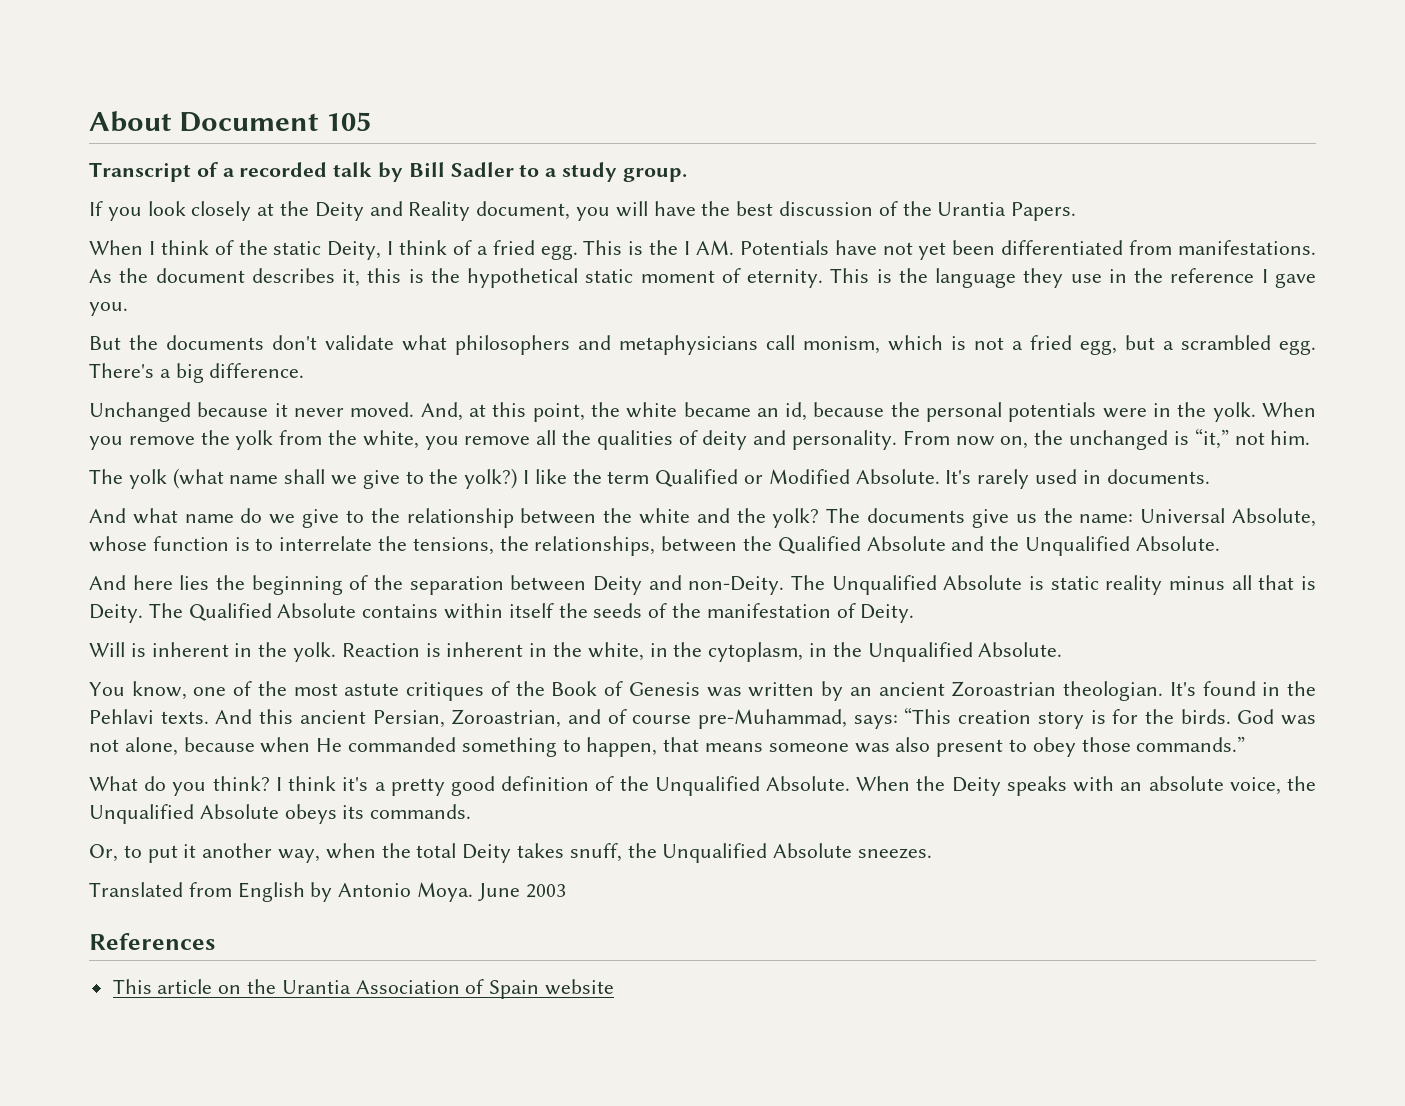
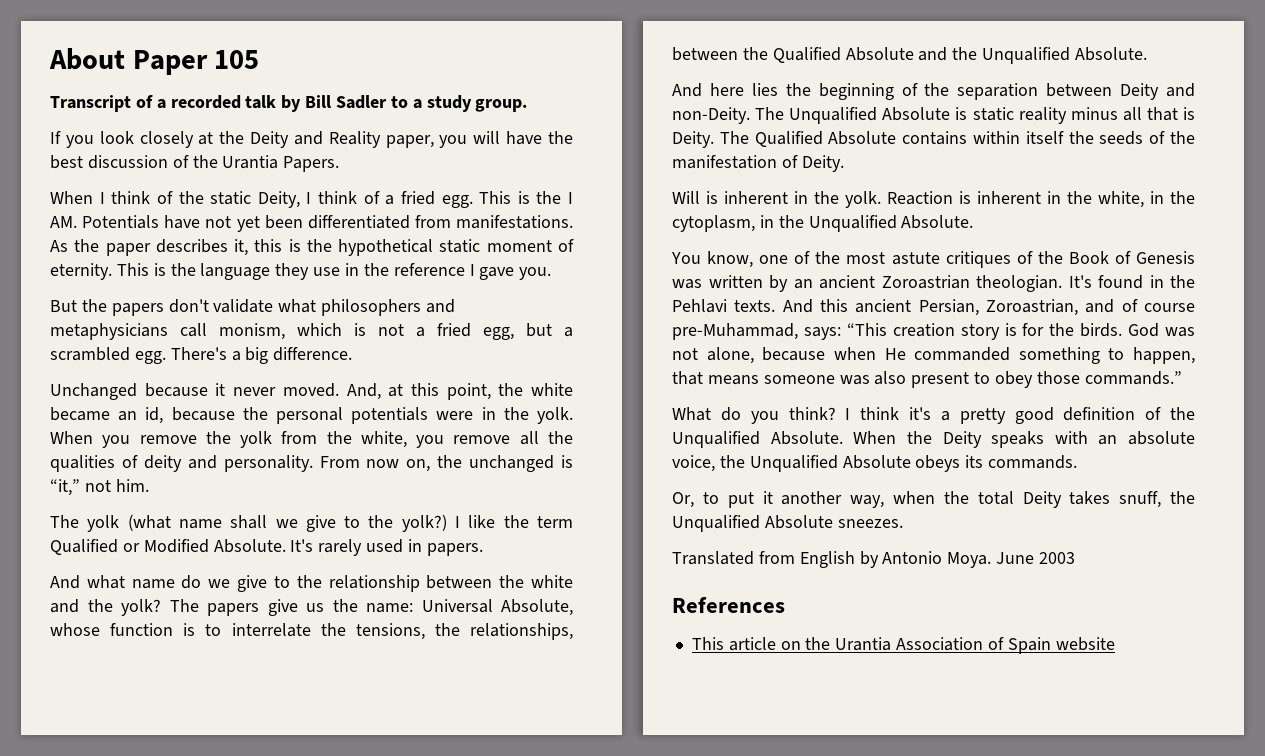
[178,112,319,132] Document -> [132,50,208,75] Paper
[476,201,571,220] document, -> [385,135,434,148] paper,
[155,268,245,283] document -> [105,243,151,256] paper
[166,335,264,350] documents -> [111,303,164,316] papers
[1106,469,1210,484] documents. -> [426,543,483,556] papers.
[867,508,966,523] documents -> [207,603,259,616] papers

